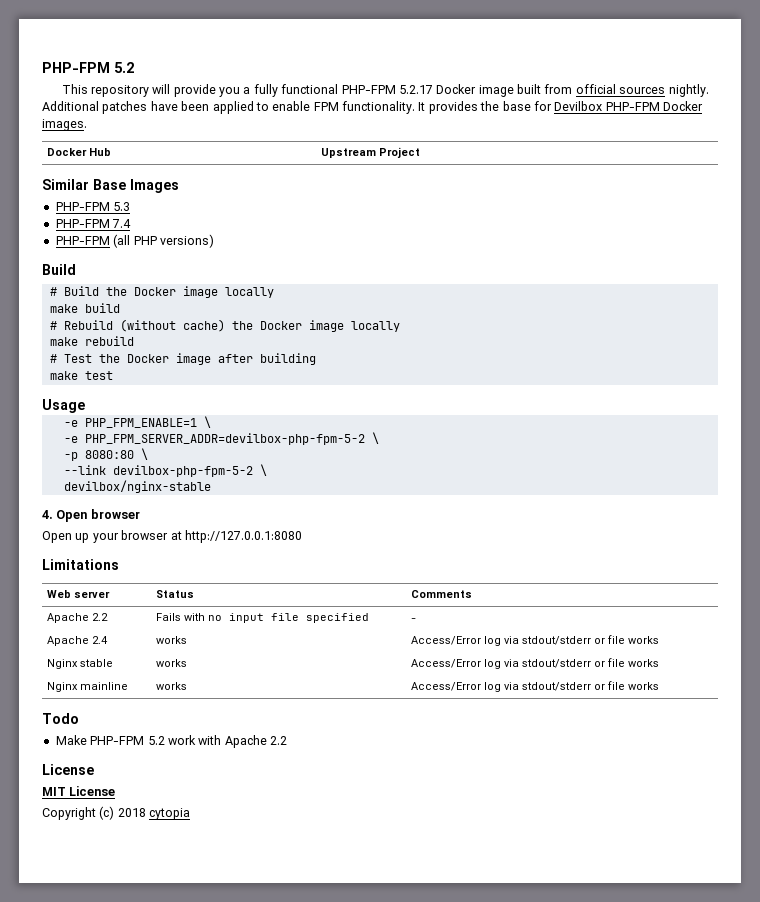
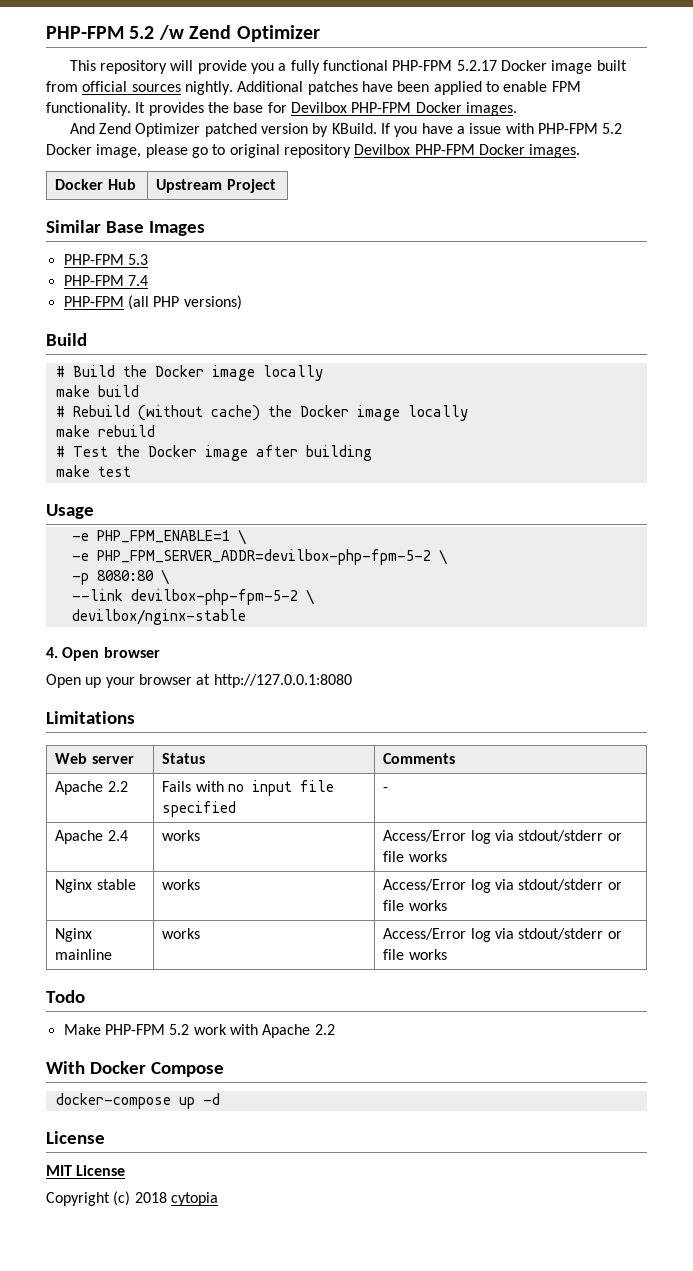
[42,62,134,73] PHP-FPM 5.2 -> [46,25,320,42] PHP-FPM 5.2 /w Zend Optimizer
(87, 125) none -> [69,123,623,137] [46,144,581,158] // And Zend Optimizer patched version by KBuild. If you have a issue with PHP-FPM 5.2 Docker image, please go to original repository Devilbox PHP-FPM Docker images.
(287, 740) none -> [46,1061,224,1077] [55,1093,220,1109] // With Docker Compose // docker-compose up -d

